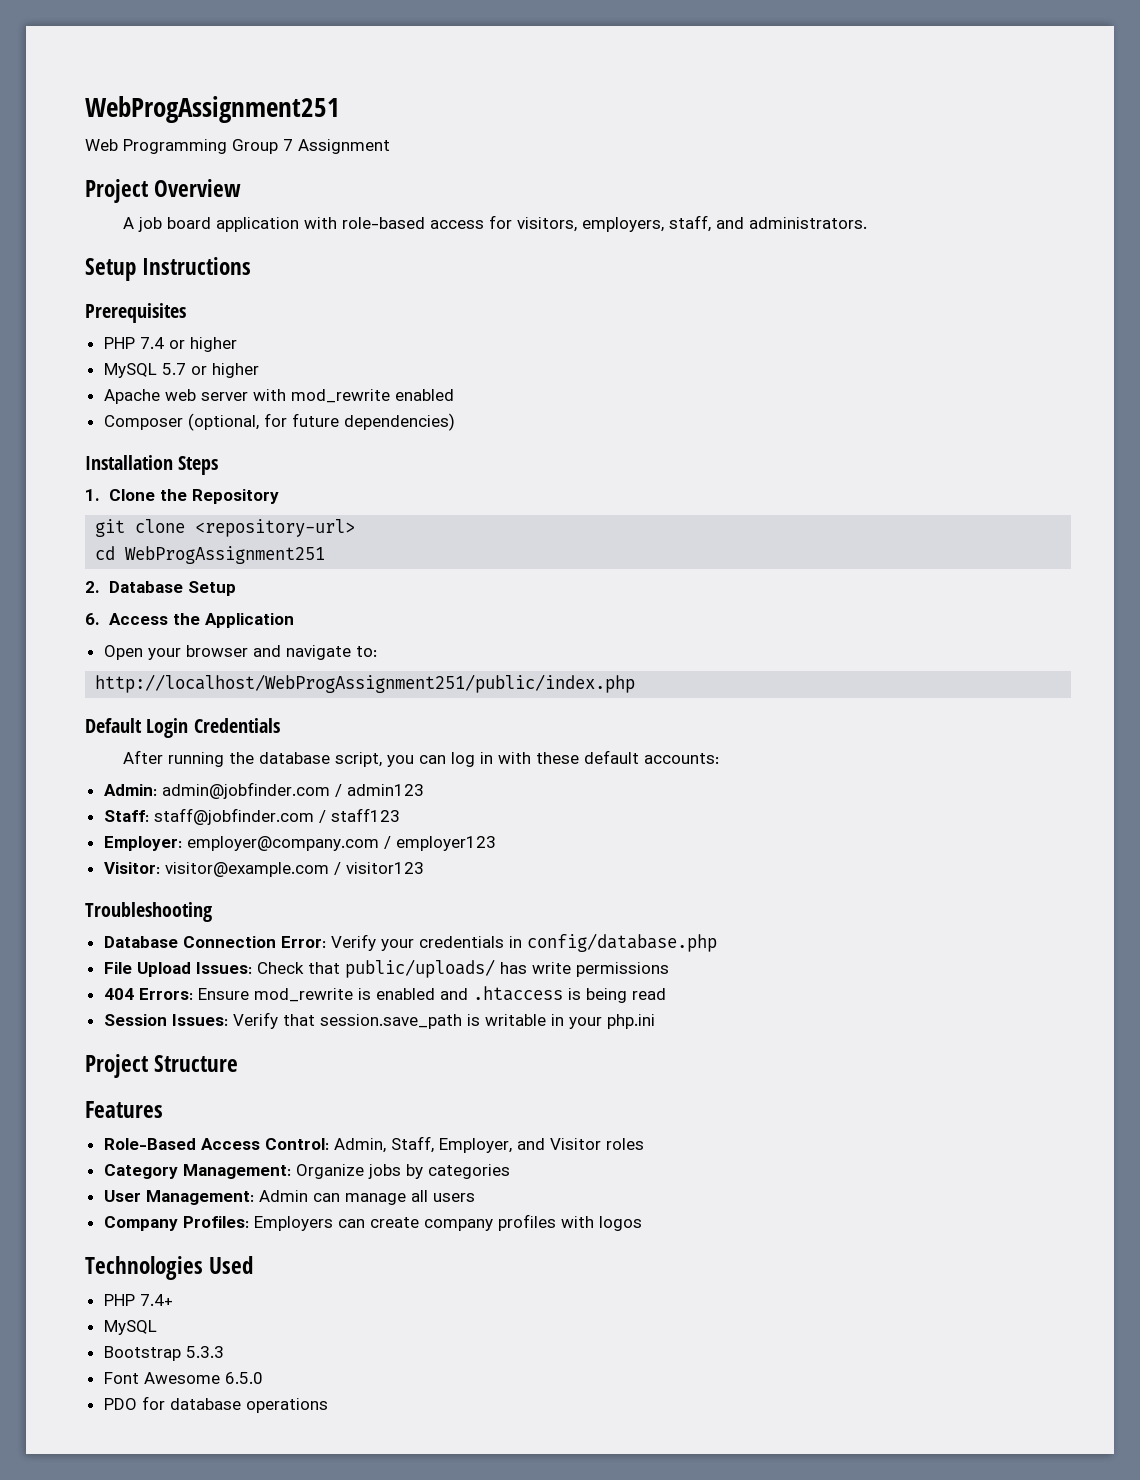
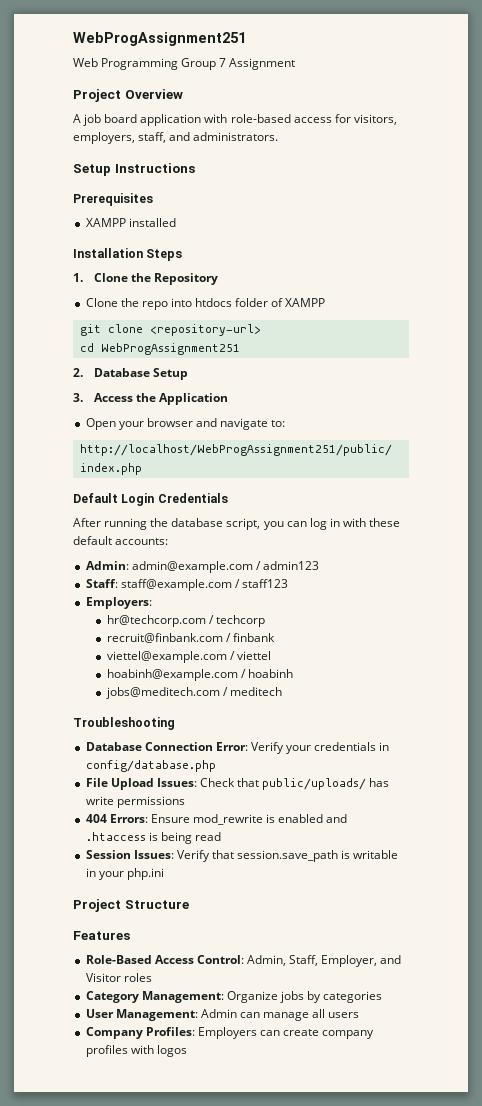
[103,337,237,352] [103,363,259,378] [103,389,454,404] [103,413,455,431] PHP 7.4 or higher // MySQL 5.7 or higher // Apache web server with mod_rewrite enabled // Composer (optional, for future dependencies) -> [85,218,176,227] XAMPP installed
(279, 496) none -> [85,298,326,310] // Clone the repo into htdocs folder of XAMPP
[85,613,100,625] 6. -> [73,393,83,402] 3.
[161,782,330,799] admin@jobfinder.com -> [131,561,253,573] admin@example.com
[153,808,314,825] staff@jobfinder.com -> [120,579,232,591] staff@example.com
[103,836,496,851] [103,862,424,877] Employer: employer@company.com / employer123 // Visitor: visitor@example.com / visitor123 -> [85,597,152,609] [106,615,265,627] [106,633,275,643] [106,651,271,663] [106,669,293,681] [105,687,282,699] Employers: // hr@techcorp.com / techcorp // recruit@finbank.com / finbank // viettel@example.com / viettel // hoabinh@example.com / hoabinh // jobs@meditech.com / meditech
[85,1256,254,1280] [103,1294,173,1306] [103,1320,157,1335] [103,1346,224,1361] [103,1372,263,1384] [103,1396,328,1413] // Technologies Used // PHP 7.4+ // MySQL // Bootstrap 5.3.3 // Font Awesome 6.5.0 // PDO for database operations -> (187, 1051) none

